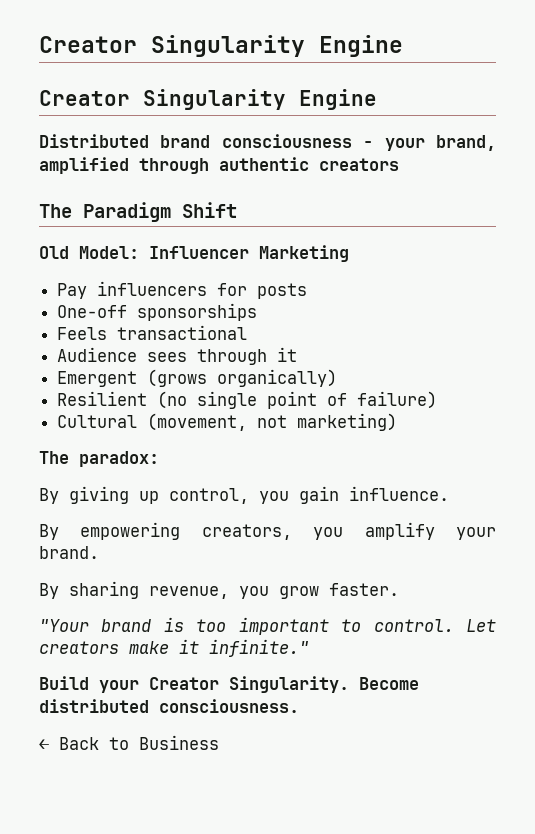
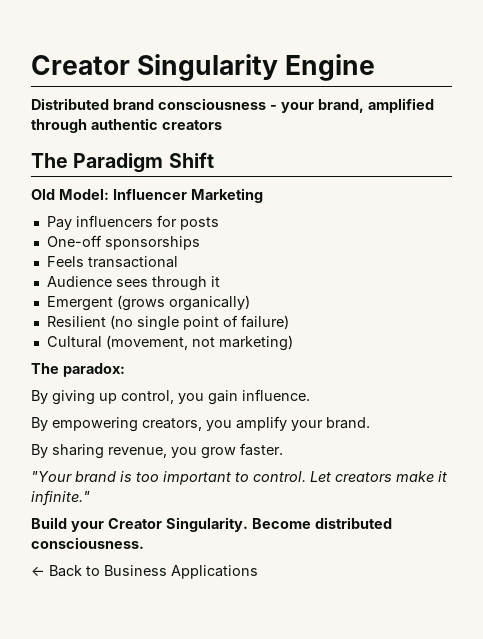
[39,35,403,57] [39,89,377,110] Creator Singularity Engine // Creator Singularity Engine -> [31,54,376,81] Creator Singularity Engine
(219, 742) none -> [171,565,258,579] Applications

